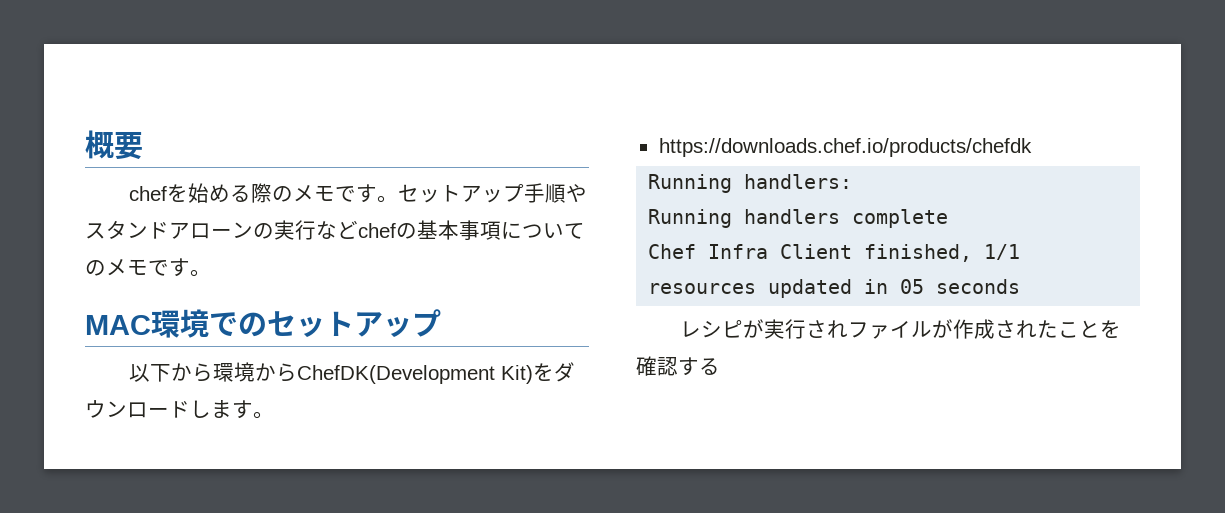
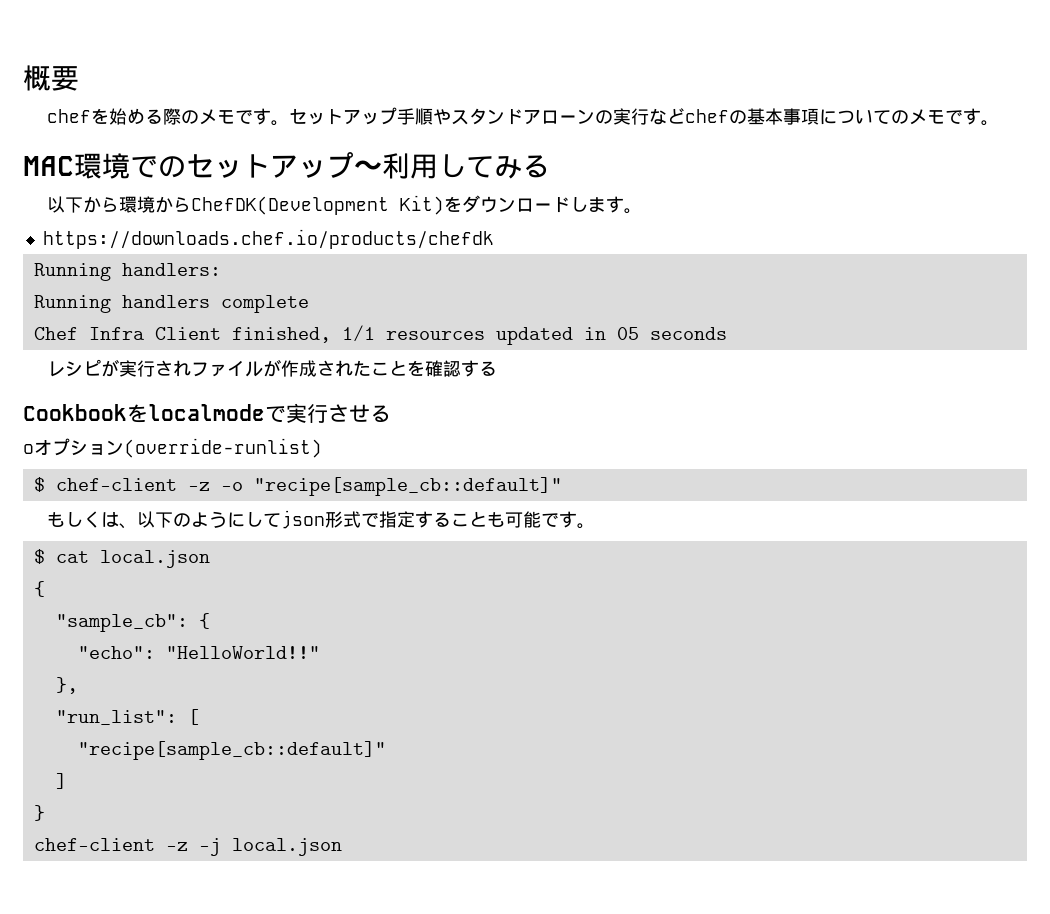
(441, 323) none -> [354,153,550,179] 〜利用してみる
(720, 366) none -> [23,403,391,423] [23,438,322,458] [33,477,562,496] [46,510,595,529] [33,549,210,568] [33,581,45,597] [55,613,210,632] [77,646,320,659] [55,677,78,694] [55,709,199,725] [77,741,386,760] [55,773,67,789] [33,805,45,821] [33,838,342,856] // Cookbookをlocalmodeで実行させる // oオプション(override-runlist) // $ chef-client -z -o "recipe[sample_cb::default]" // もしくは、以下のようにしてjson形式で指定することも可能です。 // $ cat local.json // { // "sample_cb": { // "echo": "HelloWorld!!" // }, // "run_list": [ // "recipe[sample_cb::default]" // ] // } // chef-client -z -j local.json

